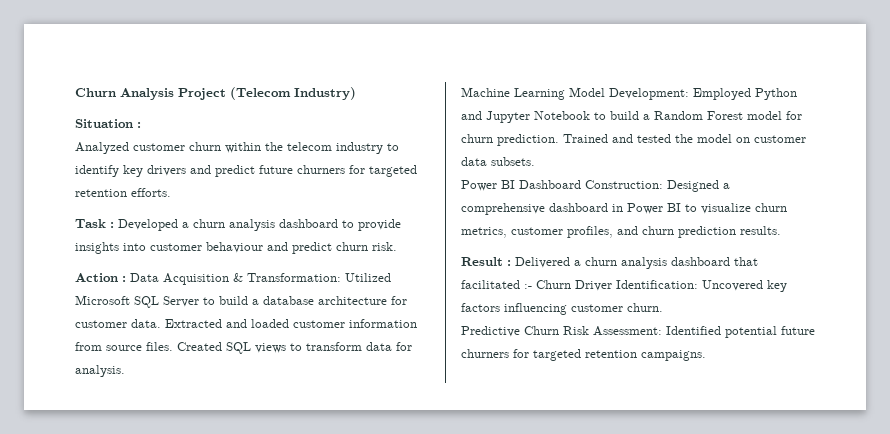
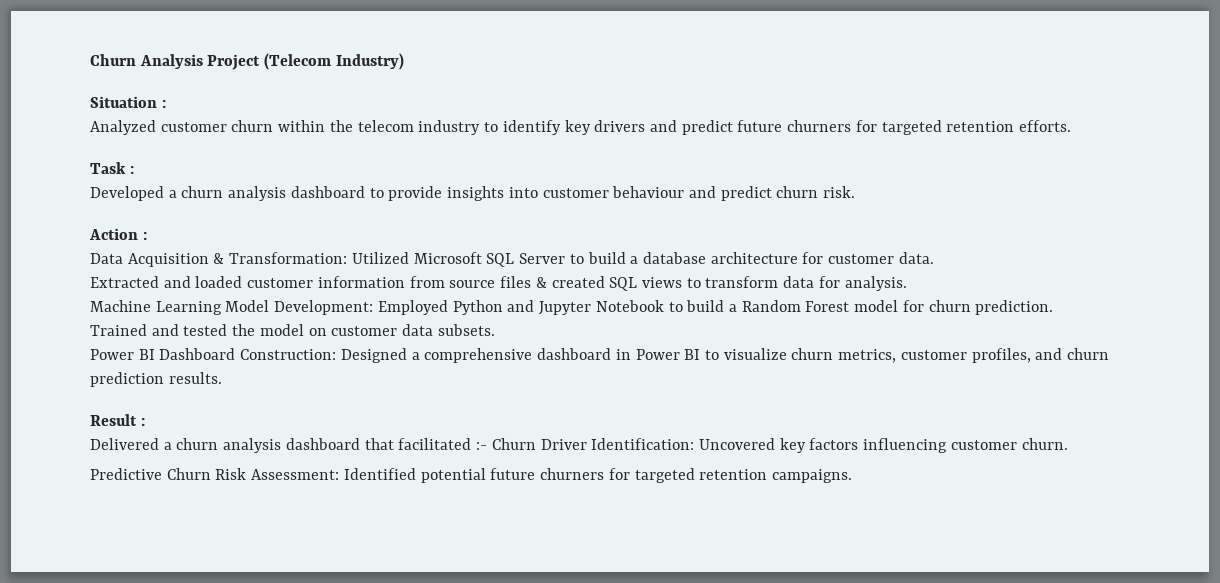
(114, 225) none -> (134, 170) //
(126, 279) none -> (147, 236) //
(161, 323) none -> (934, 258) //
[146,342,222,351] files. Created -> [500,276,605,288] files & created
(559, 140) none -> (1054, 307) //
(511, 263) none -> (145, 422) //

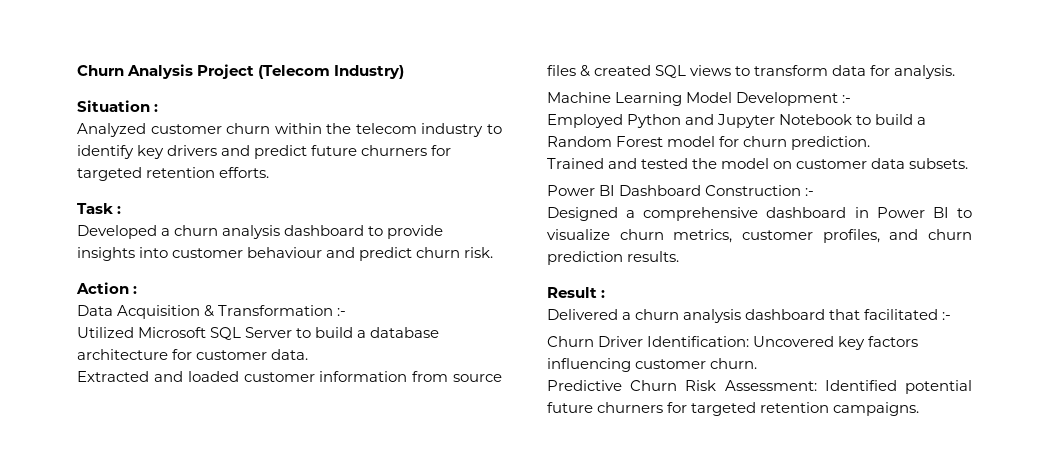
[229,252,348,264] Transformation: -> [218,305,347,316] Transformation :- //
[274,300,374,315] Development: -> [736,92,852,106] Development :- //
[240,349,337,360] Construction: -> [705,185,815,196] Construction :- //
(488, 446) none -> (952, 316) //

